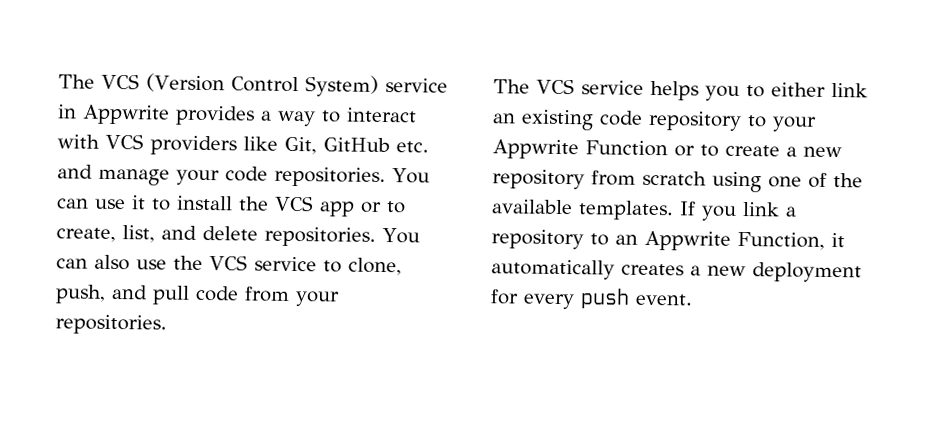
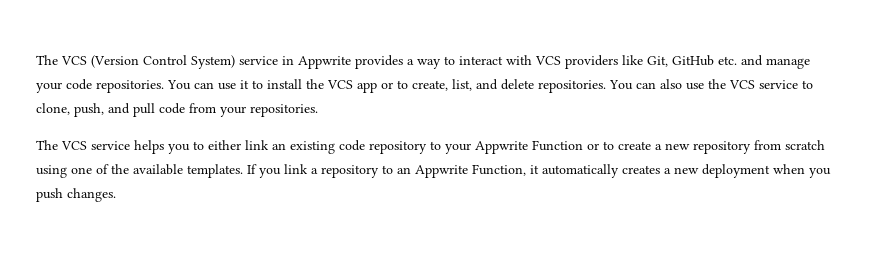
[490,288,693,310] for every push event. -> [773,164,831,178] [36,188,116,202] when you push changes.

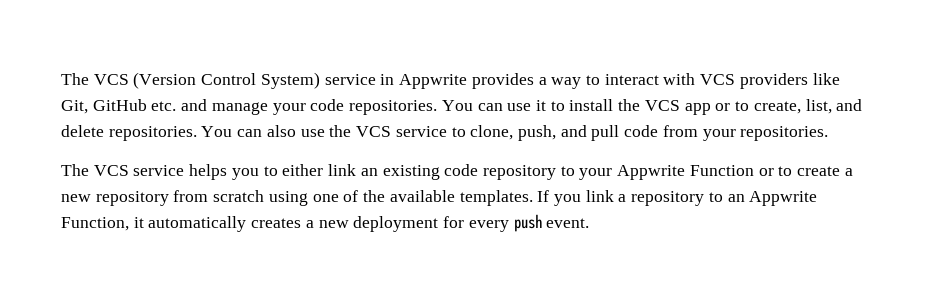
[773,164,831,178] [36,188,116,202] when you push changes. -> [443,214,590,232] for every push event.

